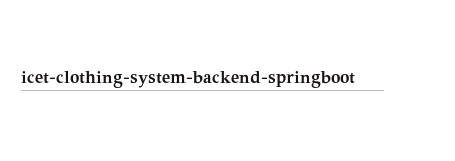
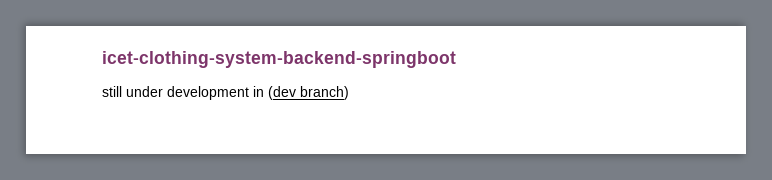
(355, 79) none -> [102,86,349,100] // still under development in (dev branch)

